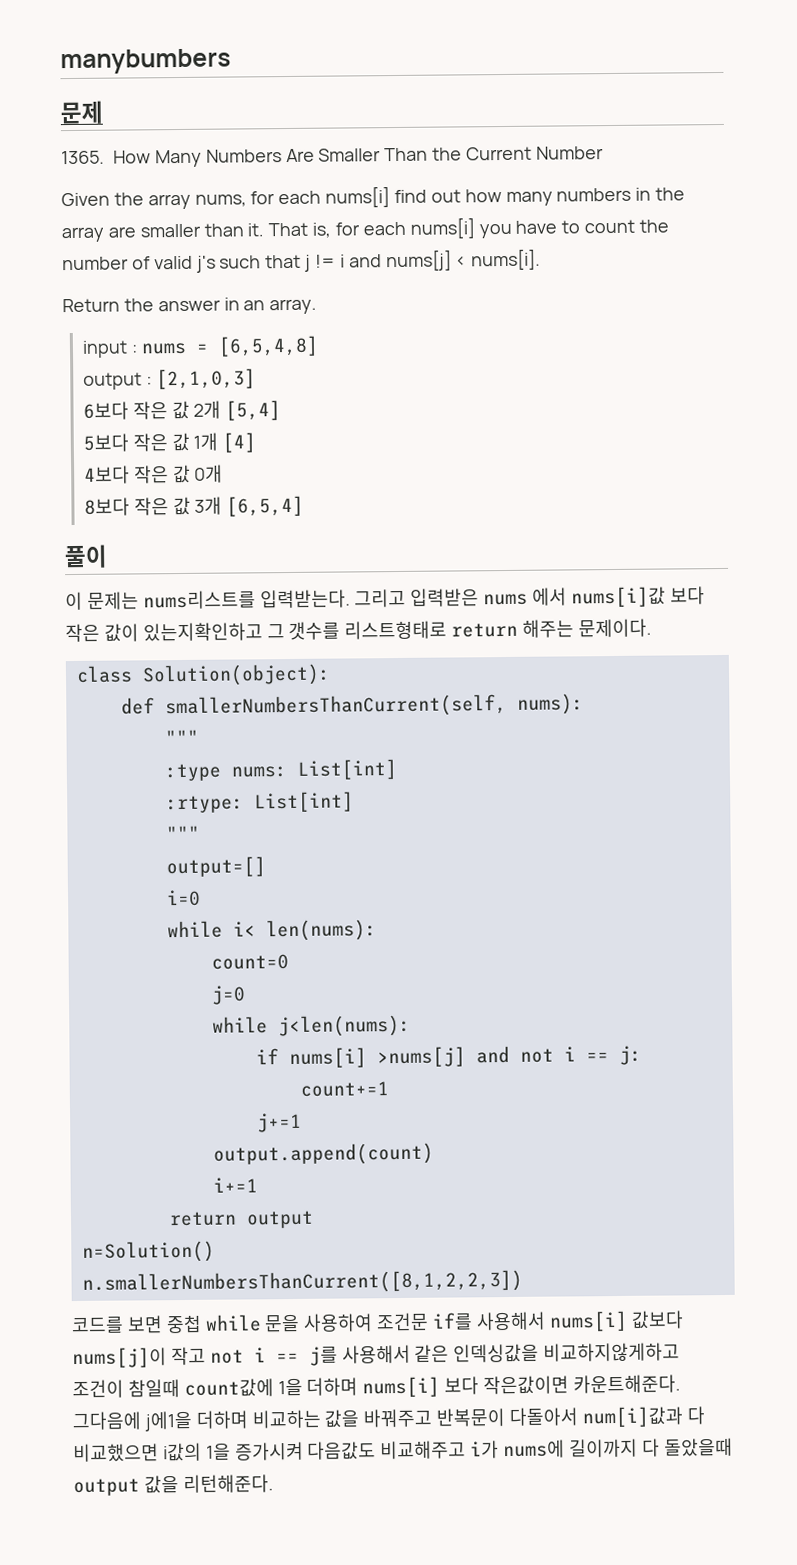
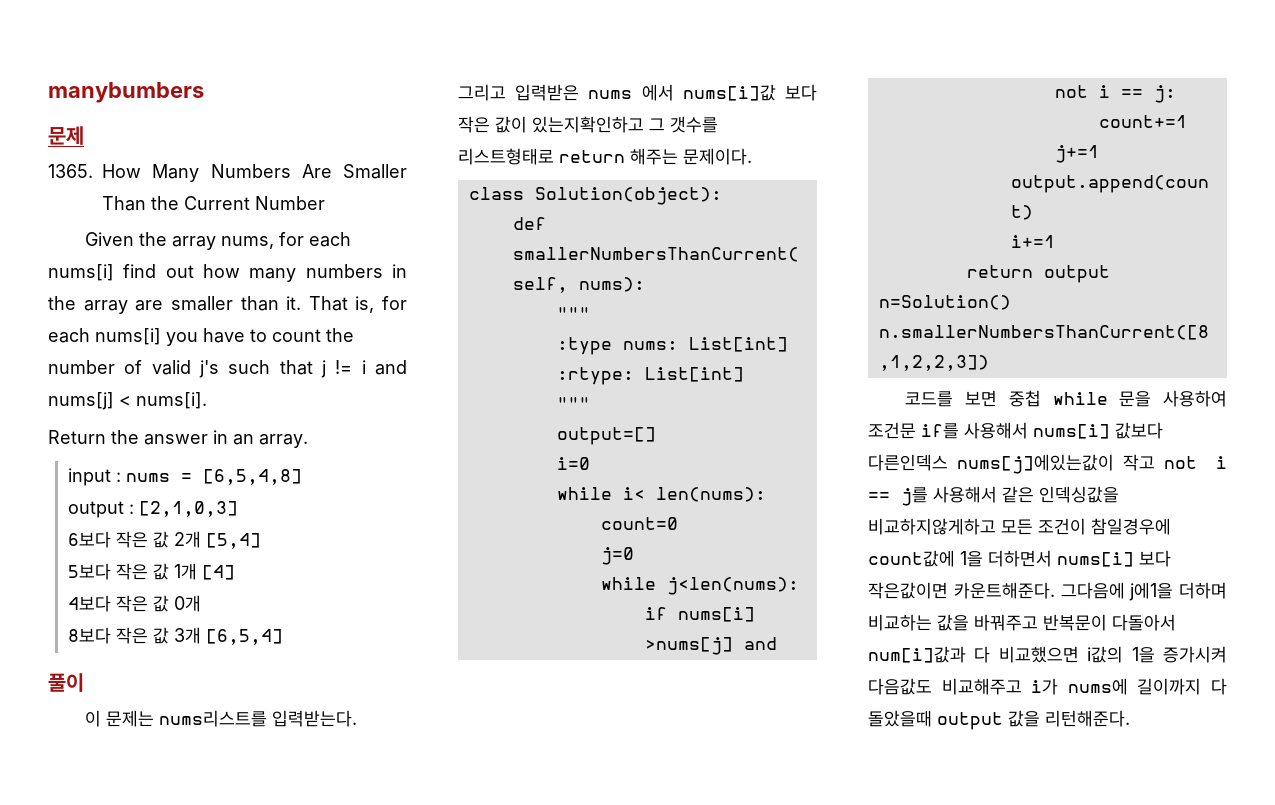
[72,1347,167,1369] nums[j]이 -> [868,454,1114,474] 다른인덱스 nums[j]에있는값이
[72,1379,180,1399] 조건이 참일때 -> [1001,518,1171,535] 모든 조건이 참일경우에
[306,1377,359,1396] 더하며 -> [988,550,1052,567] 더하면서

